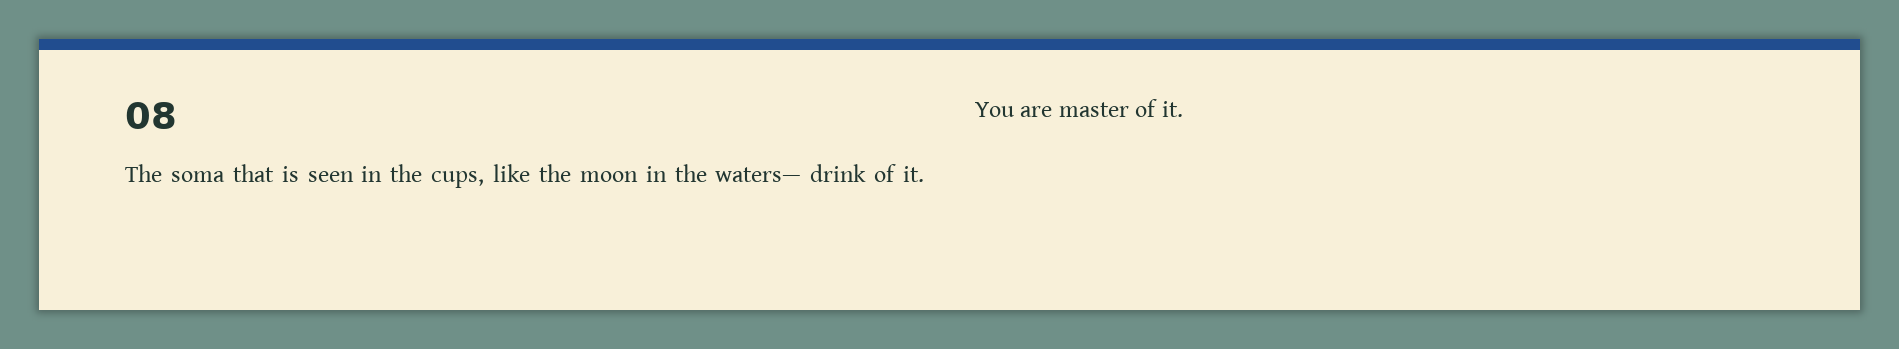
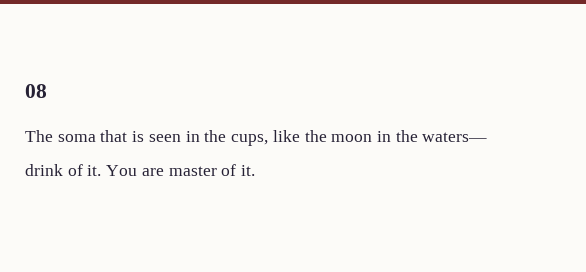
(802, 174) none -> (488, 137) //

